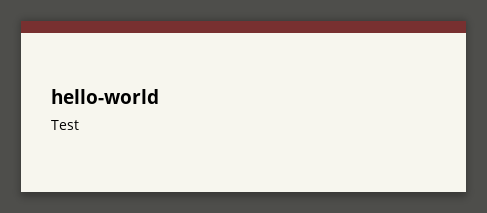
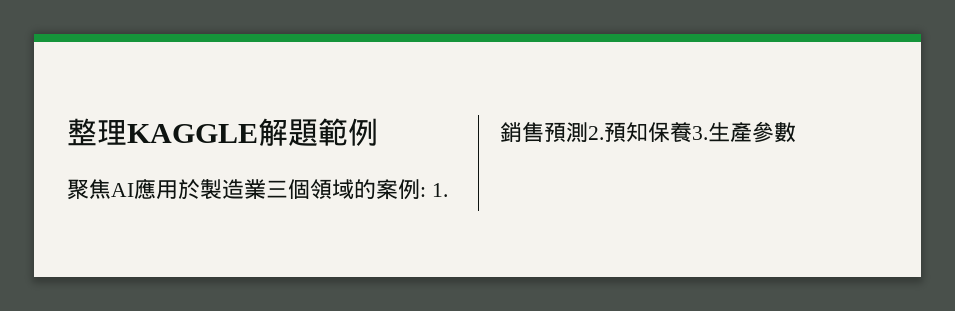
[51,89,159,104] [51,120,79,130] hello-world // Test -> [67,118,378,146] [67,179,448,200] [500,121,796,143] 整理KAGGLE解題範例 // 聚焦AI應用於製造業三個領域的案例: 1.銷售預測2.預知保養3.生產參數

